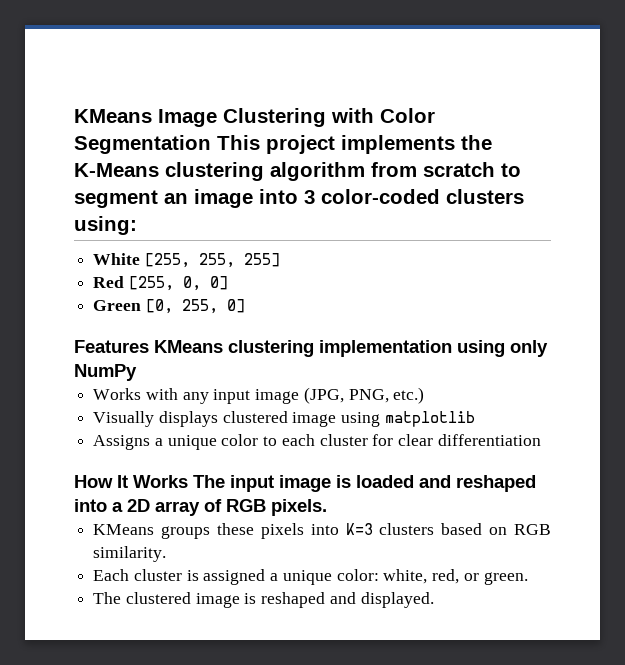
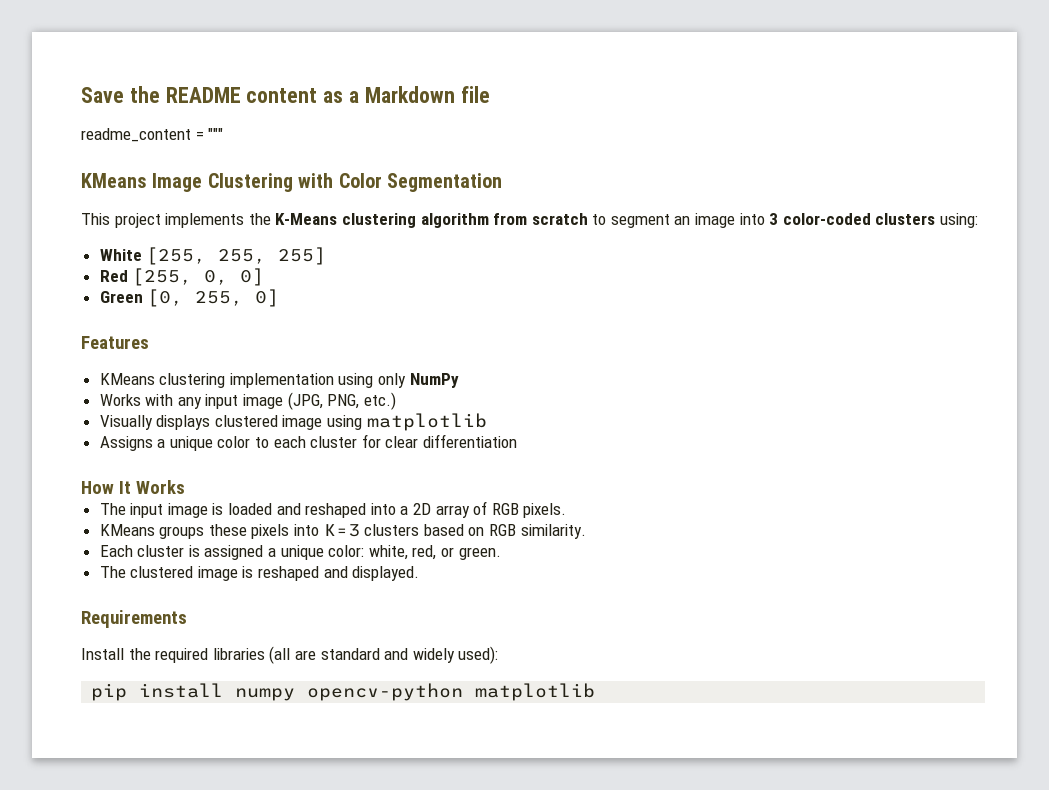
(74, 116) none -> [81,86,490,103] [81,128,224,142] Save the README content as a Markdown file // readme_content = """ //
(211, 144) none -> (502, 182) //
(149, 346) none -> (149, 342) //
(188, 481) none -> (185, 487) //
(434, 600) none -> [81,610,187,628] [81,646,499,664] [91,683,596,701] // Requirements // Install the required libraries (all are standard and widely used): // pip install numpy opencv-python matplotlib

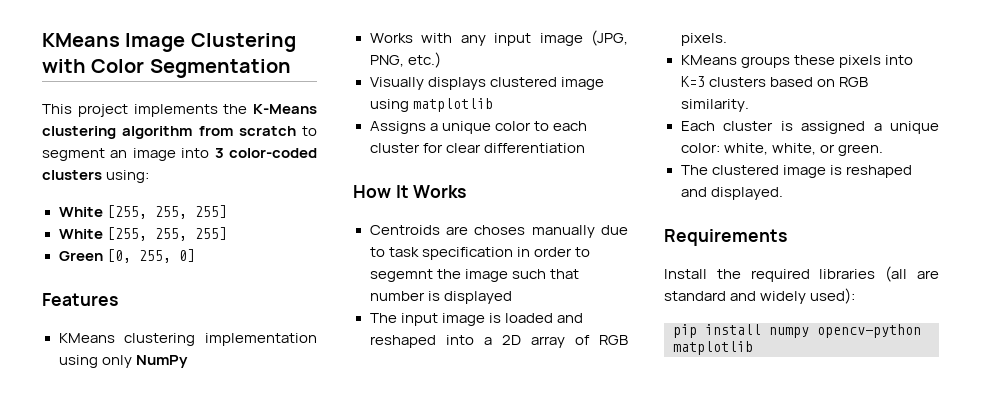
[81,86,490,103] [81,128,224,142] Save the README content as a Markdown file // readme_content = """ // -> (42, 40) none
[99,268,265,286] Red [255, 0, 0] -> [58,227,227,241] White [255, 255, 255]
(185, 487) none -> [369,225,628,238] [369,247,590,260] [369,269,579,282] [369,291,512,304] // Centroids are choses manually due to task specification in order to segemnt the image such that number is displayed
[412,545,437,560] red, -> [771,143,816,155] white,

